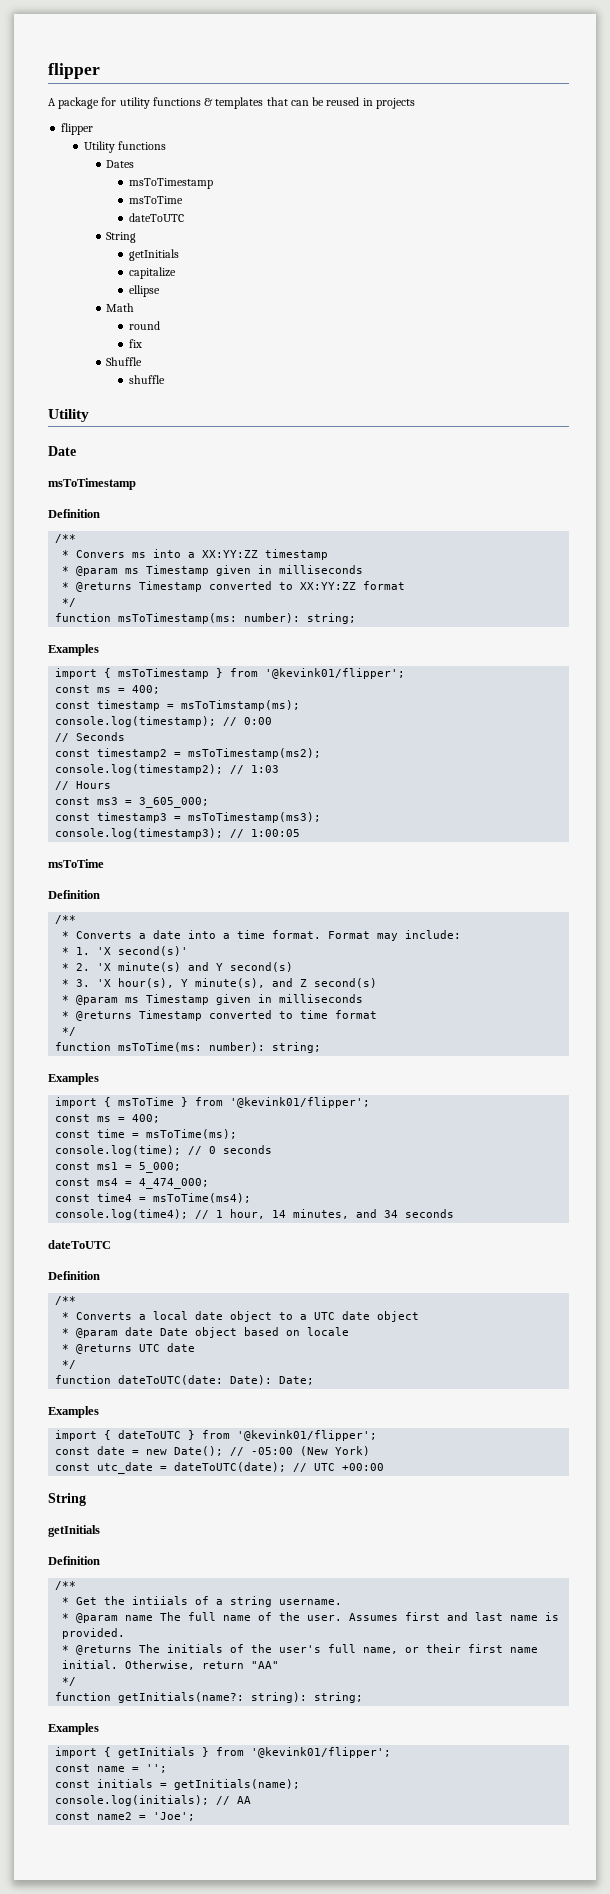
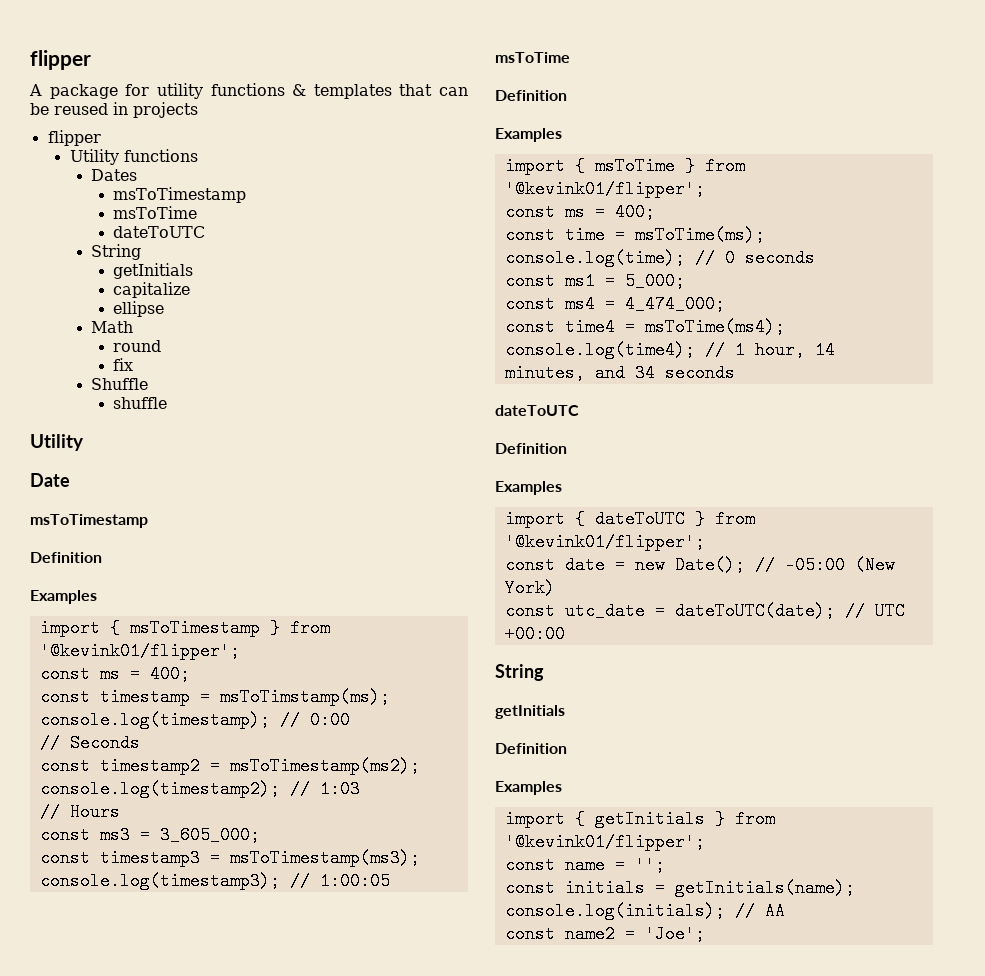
[55,534,77,543] [62,549,329,560] [62,565,364,576] [62,581,406,592] [62,598,77,607] [55,613,357,624] // /** // * Convers ms into a XX:YY:ZZ timestamp // * @param ms Timestamp given in milliseconds // * @returns Timestamp converted to XX:YY:ZZ format // */ // function msToTimestamp(ms: number): string; -> (102, 557) none
[55,915,77,924] [62,930,462,941] [62,946,189,956] [62,962,294,972] [62,978,378,988] [62,994,364,1005] [62,1010,378,1021] [62,1027,77,1036] [55,1042,322,1053] // /** // * Converts a date into a time format. Format may include: // * 1. 'X second(s)' // * 2. 'X minute(s) and Y second(s) // * 3. 'X hour(s), Y minute(s), and Z second(s) // * @param ms Timestamp given in milliseconds // * @returns Timestamp converted to time format // */ // function msToTime(ms: number): string; -> (567, 95) none
[55,1296,77,1305] [62,1311,420,1322] [62,1327,350,1338] [62,1343,196,1354] [62,1360,77,1369] [55,1375,315,1385] // /** // * Converts a local date object to a UTC date object // * @param date Date object based on locale // * @returns UTC date // */ // function dateToUTC(date: Date): Date; -> (567, 448) none
[55,1581,77,1590] [62,1596,343,1607] [62,1612,560,1623] [62,1628,126,1639] [62,1644,539,1655] [62,1660,280,1670] [62,1677,77,1686] [55,1692,364,1703] // /** // * Get the intiials of a string username. // * @param name The full name of the user. Assumes first and last name is provided. // * @returns The initials of the user's full name, or their first name initial. Otherwise, return "AA" // */ // function getInitials(name?: string): string; -> (567, 748) none

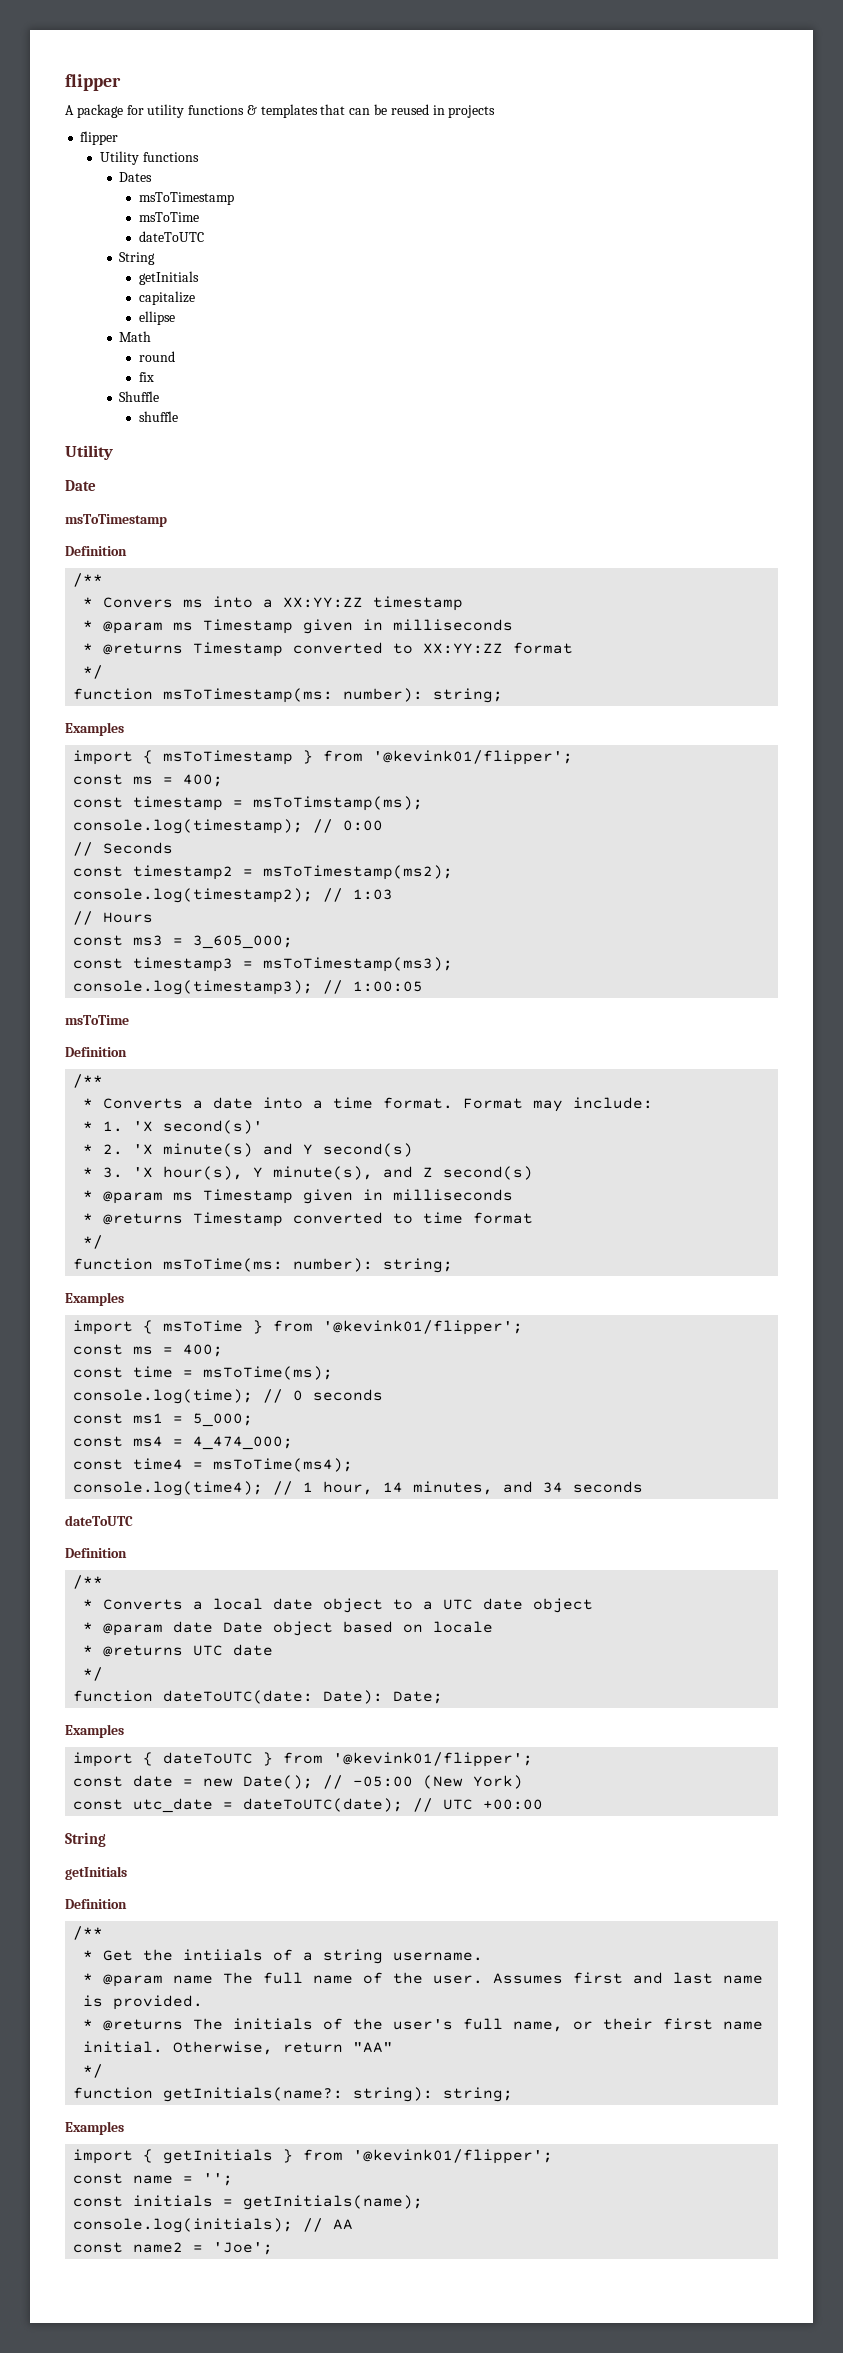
(102, 557) none -> [73,573,104,587] [83,596,464,611] [83,619,514,634] [83,642,574,657] [83,665,104,679] [73,688,504,703] // /** // * Convers ms into a XX:YY:ZZ timestamp // * @param ms Timestamp given in milliseconds // * @returns Timestamp converted to XX:YY:ZZ format // */ // function msToTimestamp(ms: number): string;
(567, 95) none -> [73,1074,104,1088] [83,1097,654,1112] [83,1120,264,1134] [83,1143,414,1157] [83,1166,534,1180] [83,1189,514,1204] [83,1212,534,1227] [83,1235,104,1249] [73,1258,454,1273] // /** // * Converts a date into a time format. Format may include: // * 1. 'X second(s)' // * 2. 'X minute(s) and Y second(s) // * 3. 'X hour(s), Y minute(s), and Z second(s) // * @param ms Timestamp given in milliseconds // * @returns Timestamp converted to time format // */ // function msToTime(ms: number): string;
(567, 448) none -> [73,1575,104,1589] [83,1598,594,1613] [83,1621,494,1636] [83,1644,274,1657] [83,1667,104,1681] [73,1690,444,1704] // /** // * Converts a local date object to a UTC date object // * @param date Date object based on locale // * @returns UTC date // */ // function dateToUTC(date: Date): Date;
(567, 748) none -> [73,1926,104,1940] [83,1949,484,1964] [83,1972,764,1987] [83,1995,204,2010] [83,2018,764,2032] [83,2041,394,2055] [83,2064,104,2078] [73,2087,514,2102] // /** // * Get the intiials of a string username. // * @param name The full name of the user. Assumes first and last name is provided. // * @returns The initials of the user's full name, or their first name initial. Otherwise, return "AA" // */ // function getInitials(name?: string): string;

